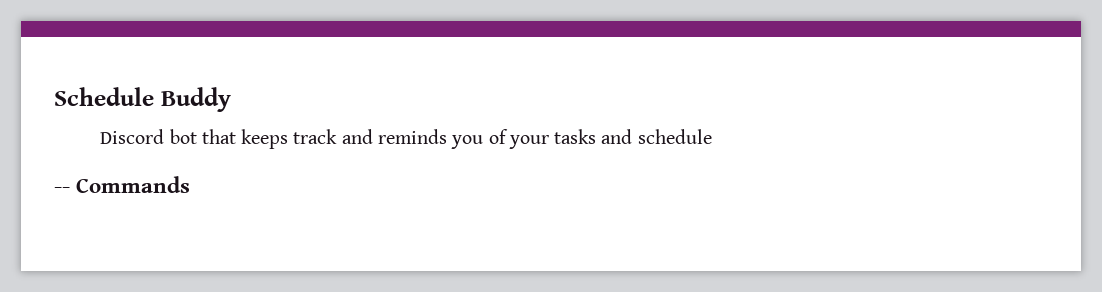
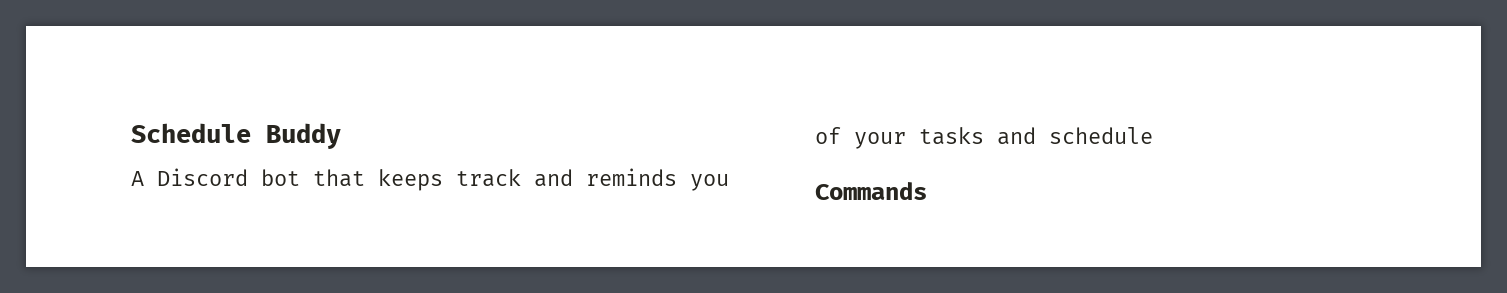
(231, 99) none -> [131,171,144,186] A
[54,187,70,193] -- -> (1153, 135) none

